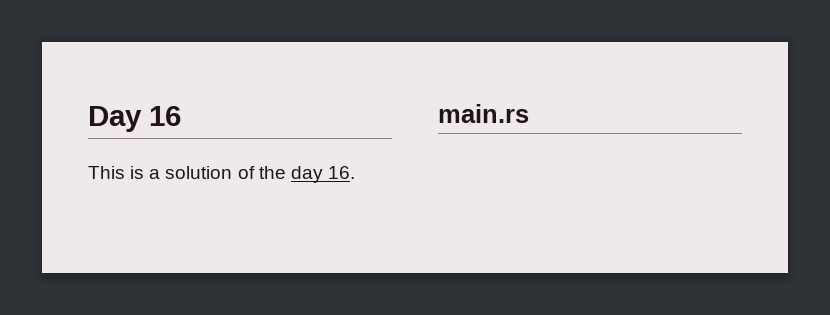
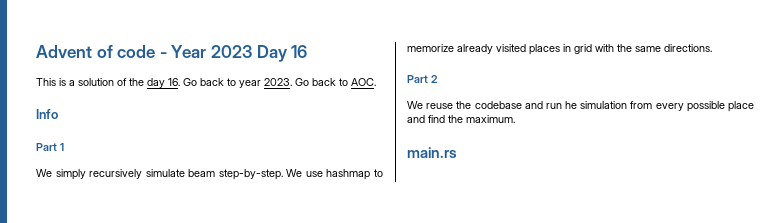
(88, 119) none -> [36,45,252,58] Advent of code - Year 2023
(355, 172) none -> [183,78,376,88] [36,109,58,119] [36,143,64,151] [36,169,383,180] [407,44,712,55] [407,75,438,83] [407,101,754,112] [407,115,515,123] Go back to year 2023. Go back to AOC. // Info // Part 1 // We simply recursively simulate beam step-by-step. We use hashmap to memorize already visited places in grid with the same directions. // Part 2 // We reuse the codebase and run he simulation from every possible place and find the maximum.

